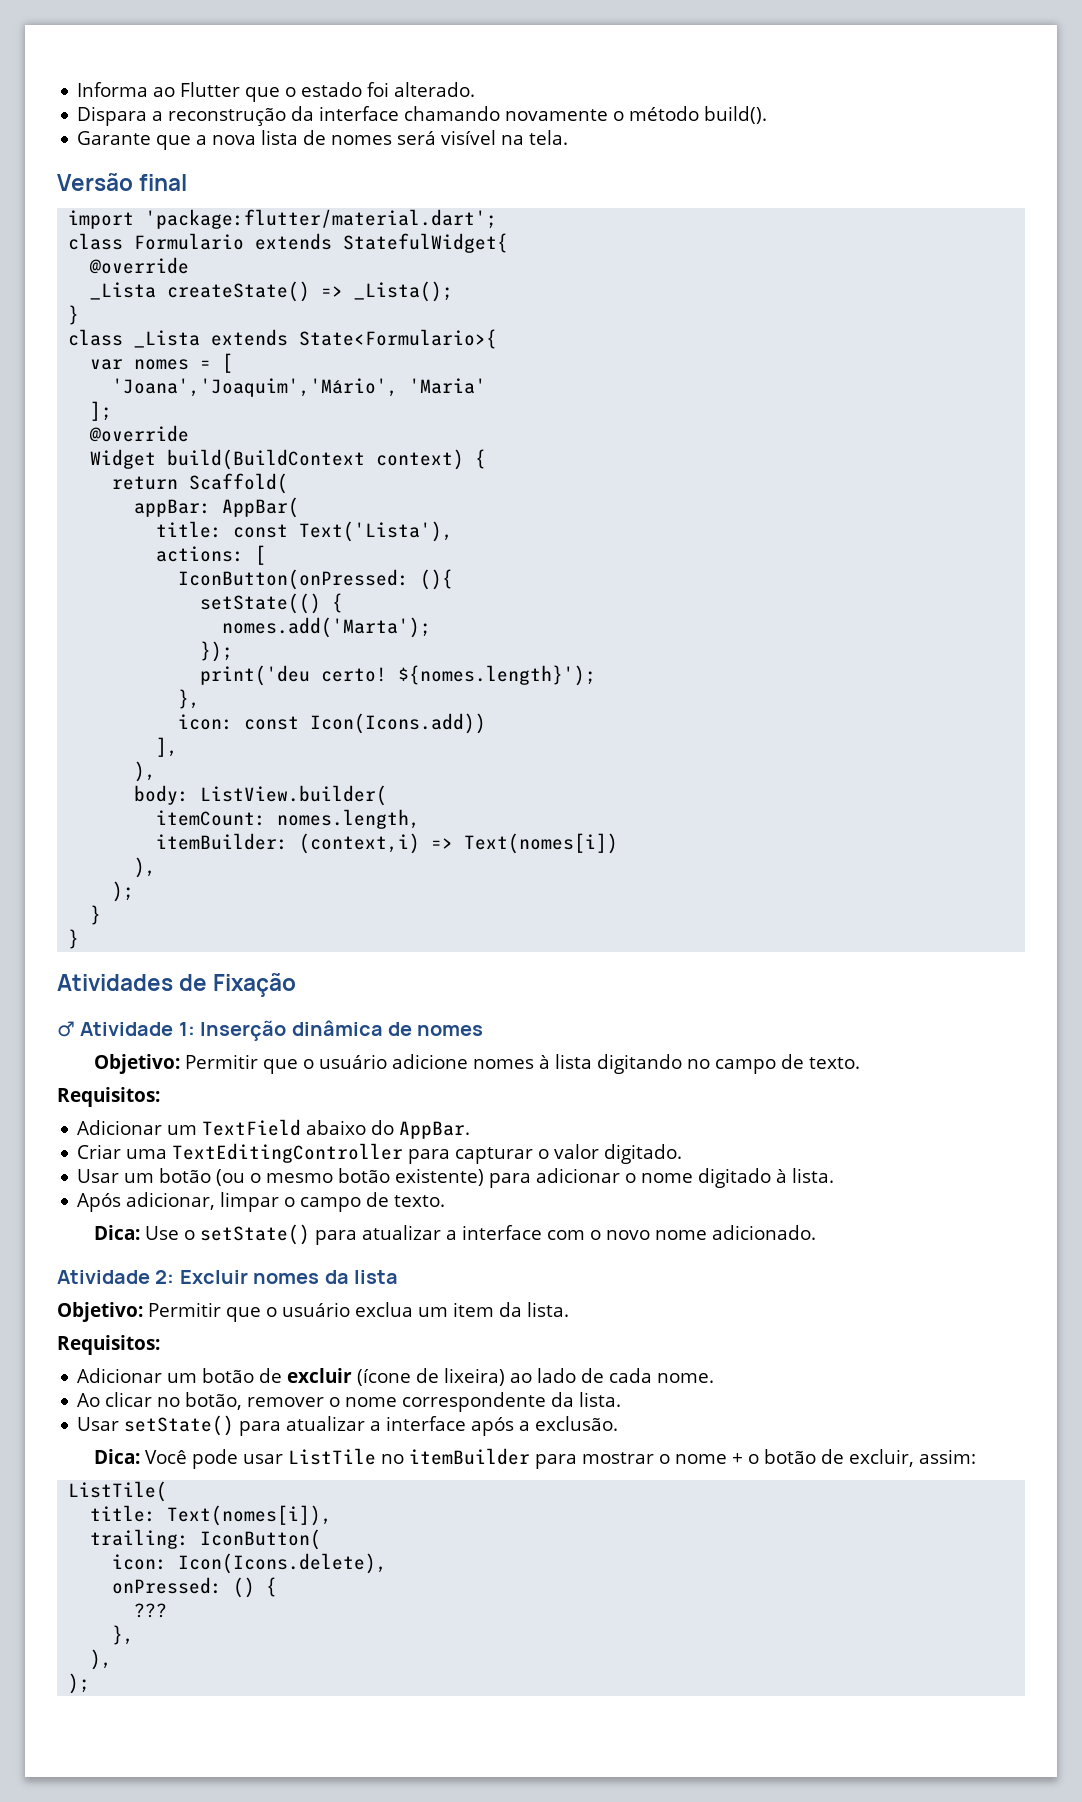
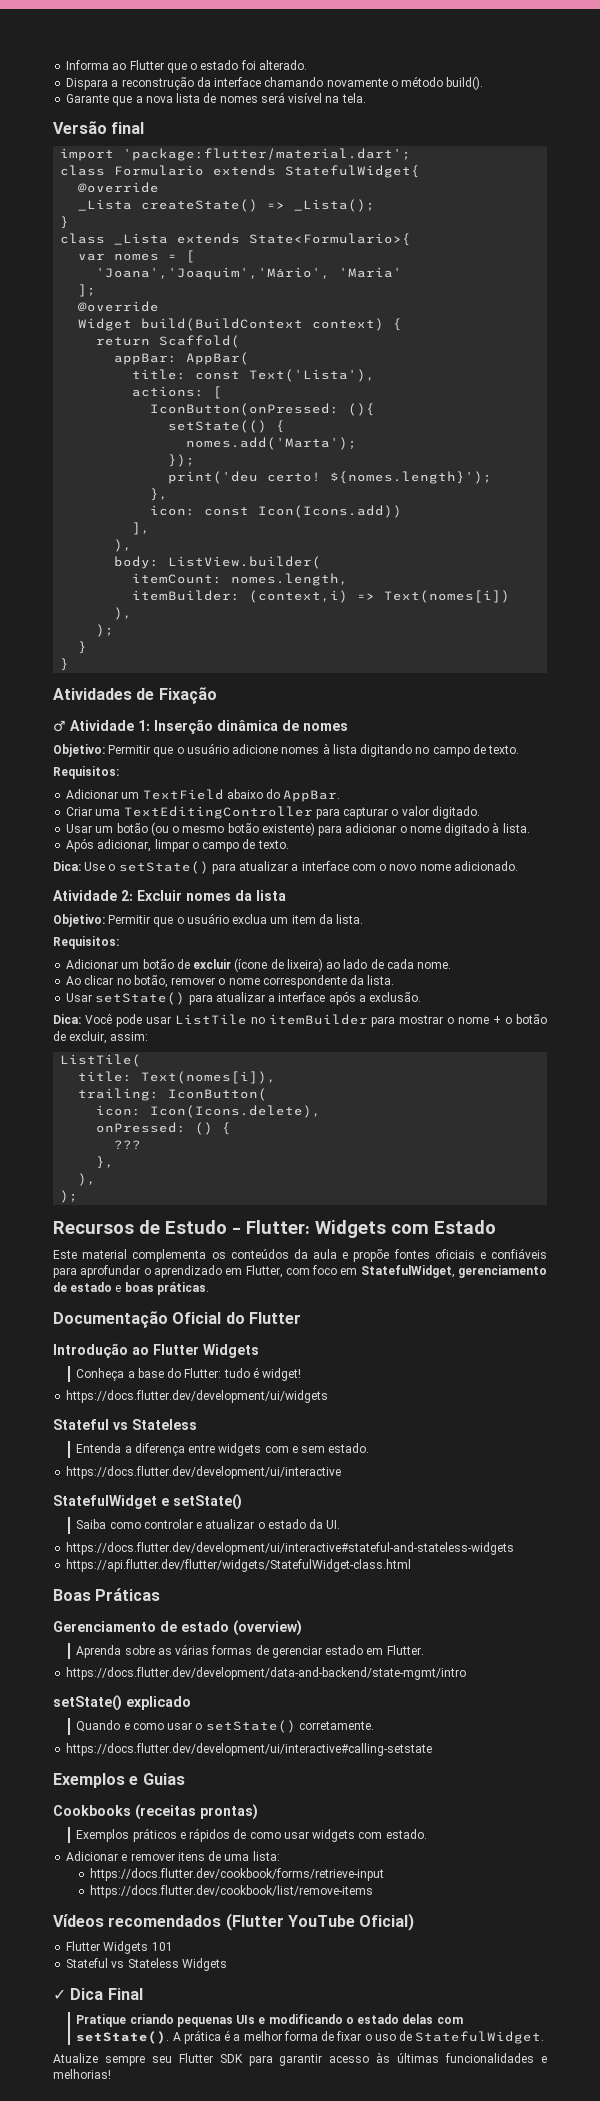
(91, 1683) none -> [53,1220,496,1238] [53,1248,548,1262] [53,1265,548,1278] [53,1282,209,1295] [53,1311,301,1328] [53,1343,259,1358] [76,1367,302,1381] [66,1390,329,1403] [53,1419,197,1430] [76,1443,370,1456] [66,1466,342,1479] [53,1494,242,1510] [76,1519,341,1529] [66,1542,515,1555] [66,1559,412,1572] [53,1588,161,1601] [53,1620,302,1636] [76,1644,424,1658] [66,1667,467,1680] [53,1695,191,1711] [76,1720,374,1733] [66,1743,433,1756] [53,1773,185,1788] [53,1804,258,1820] [76,1828,427,1842] [66,1851,280,1861] [89,1868,384,1881] [89,1885,373,1898] [53,1913,415,1931] [66,1941,173,1954] [66,1958,227,1971] [53,1988,143,2000] [76,2014,463,2027] [76,2030,545,2044] [53,2052,548,2066] [53,2069,111,2079] // Recursos de Estudo - Flutter: Widgets com Estado // Este material complementa os conteúdos da aula e propõe fontes oficiais e confiáveis para aprofundar o aprendizado em Flutter, com foco em StatefulWidget, gerenciamento de estado e boas práticas. // Documentação Oficial do Flutter // Introdução ao Flutter Widgets // Conheça a base do Flutter: tudo é widget! // https://docs.flutter.dev/development/ui/widgets // Stateful vs Stateless // Entenda a diferença entre widgets com e sem estado. // https://docs.flutter.dev/development/ui/interactive // StatefulWidget e setState() // Saiba como controlar e atualizar o estado da UI. // https://docs.flutter.dev/development/ui/interactive#stateful-and-stateless-widgets // https://api.flutter.dev/flutter/widgets/StatefulWidget-class.html // Boas Práticas // Gerenciamento de estado (overview) // Aprenda sobre as várias formas de gerenciar estado em Flutter. // https://docs.flutter.dev/development/data-and-backend/state-mgmt/intro // setState() explicado // Quando e como usar o setState() corretamente. // https://docs.flutter.dev/development/ui/interactive#calling-setstate // Exemplos e Guias // Cookbooks (receitas prontas) // Exemplos práticos e rápidos de como usar widgets com estado. // Adicionar e remover itens de uma lista: // https://docs.flutter.dev/cookbook/forms/retrieve-input // https://docs.flutter.dev/cookbook/list/remove-items // Vídeos recomendados (Flutter YouTube Oficial) // Flutter Widgets 101 // Stateful vs Stateless Widgets // ✓ Dica Final // Pratique criando pequenas UIs e modificando o estado delas com setState(). A prática é a melhor forma de fixar o uso de StatefulWidget. // Atualize sempre seu Flutter SDK para garantir acesso às últimas funcionalidades e melhorias!

